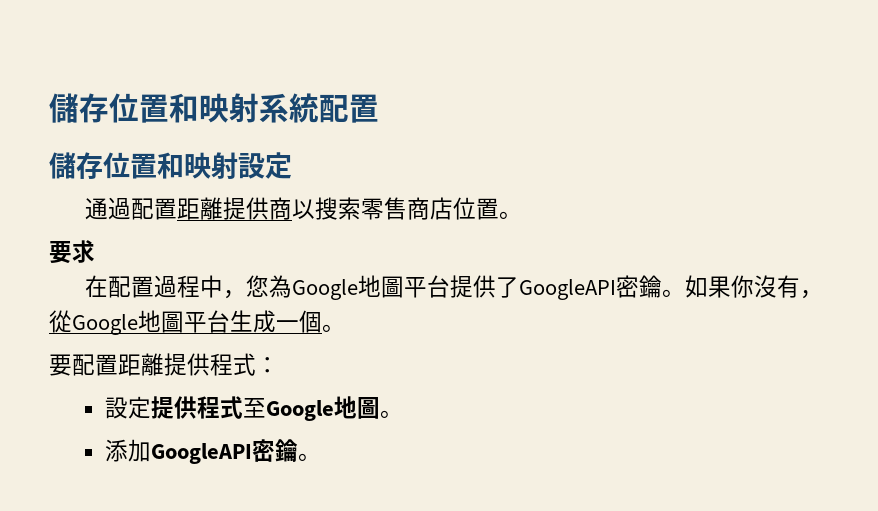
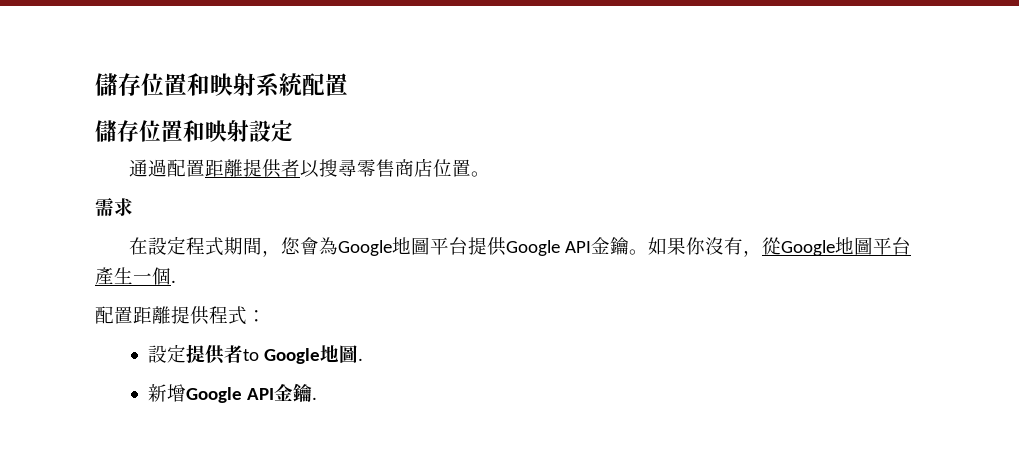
[268,197,361,220] 商以搜索 -> [280,159,357,178] 者以搜尋
[49,241,72,264] 要 -> [95,198,114,216] 需
[107,275,269,299] 配置過程中，您 -> [147,236,319,257] 設定程式期間，您會
[495,275,639,300] 了GoogleAPI密 -> [505,237,610,256] Google API金
[230,310,345,333] [49,354,72,376] 生成一個。 // 要 -> [95,267,176,285] 產生一個. //
[196,396,403,421] [104,439,321,464] 程式至Google地圖。 // 添加GoogleAPI密鑰。 -> [223,345,363,364] [147,383,317,403] 者to Google地圖. // 新增Google API金鑰.

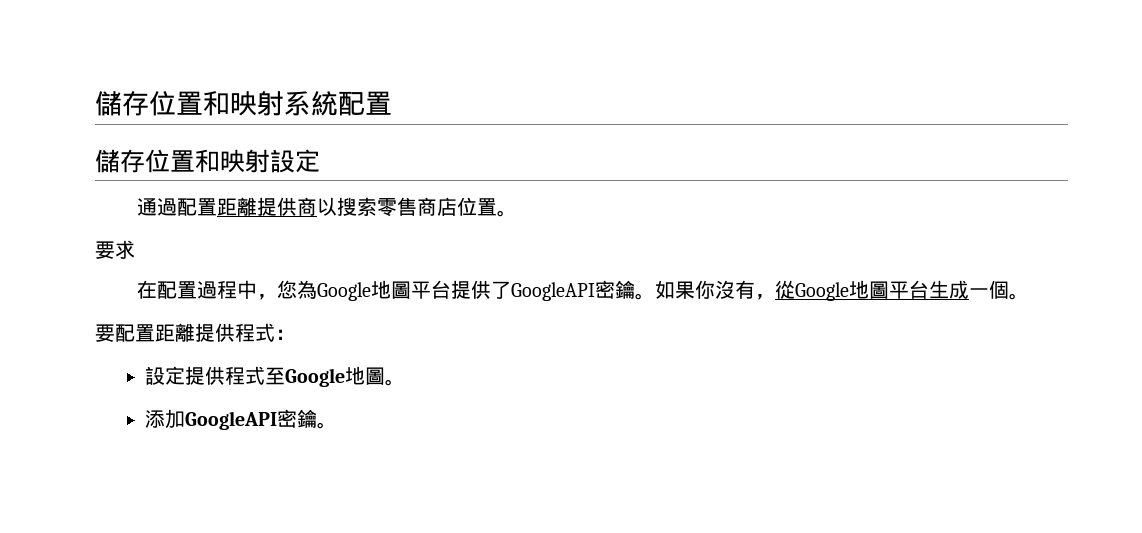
[280,159,357,178] 者以搜尋 -> [296,197,377,216] 商以搜索
[95,198,114,216] 需 -> [95,241,115,259] 要
[147,236,319,257] 設定程式期間，您會 -> [156,280,297,300] 配置過程中，您
[505,237,610,256] Google API金 -> [490,280,615,301] 了GoogleAPI密
[95,267,176,285] 產生一個. // -> [928,280,1029,300] [95,324,115,342] 生成一個。 // 要
[223,345,363,364] [147,383,317,403] 者to Google地圖. // 新增Google API金鑰. -> [224,366,405,387] [144,409,337,430] 程式至Google地圖。 // 添加GoogleAPI密鑰。

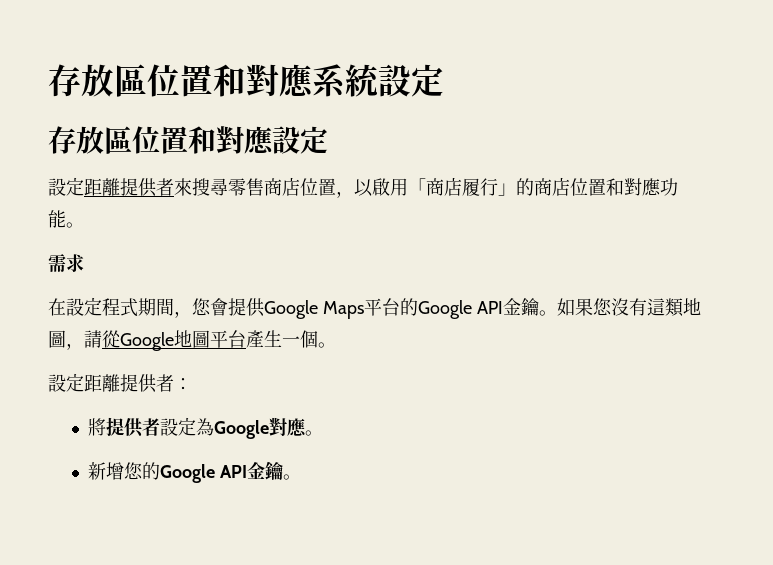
[95,91,392,116] [95,149,320,173] [136,197,517,217] [95,241,115,259] 儲存位置和映射系統配置 // 儲存位置和映射設定 // 通過配置距離提供商以搜索零售商店位置。 // 要 -> [48,64,444,97] [48,126,328,154] [48,177,678,198] [48,210,84,228] [48,254,66,272] 存放區位置和對應系統設定 // 存放區位置和對應設定 // 設定距離提供者來搜尋零售商店位置，以啟用「商店履行」的商店位置和對應功能。 // 需
[156,280,775,301] 配置過程中，您為Google地圖平台提供了GoogleAPI密鑰。如果你沒有， -> [66,297,701,319] [48,330,102,350] 設定程式期間，您會提供Google Maps平台的Google API金鑰。如果您沒有這類地圖，請
[928,280,969,299] 生成 -> [246,330,282,348] 產生
[95,323,275,342] 要配置距離提供程式 -> [48,373,174,393] 設定距離提供者
[144,366,405,387] [144,409,297,430] 設定提供程式至Google地圖。 // 添加GoogleAPI密 -> [88,417,324,439] [88,462,266,483] 將提供者設定為Google對應。 // 新增您的Google API金

